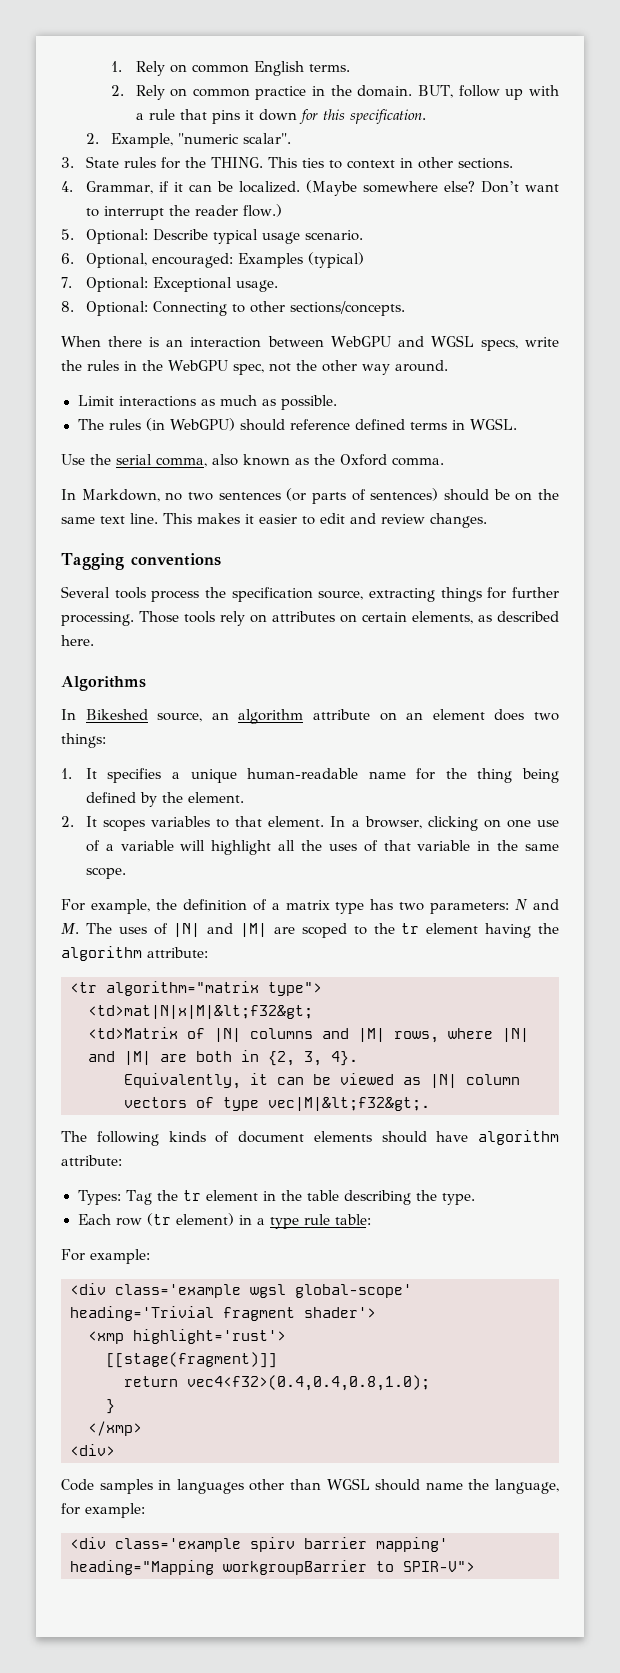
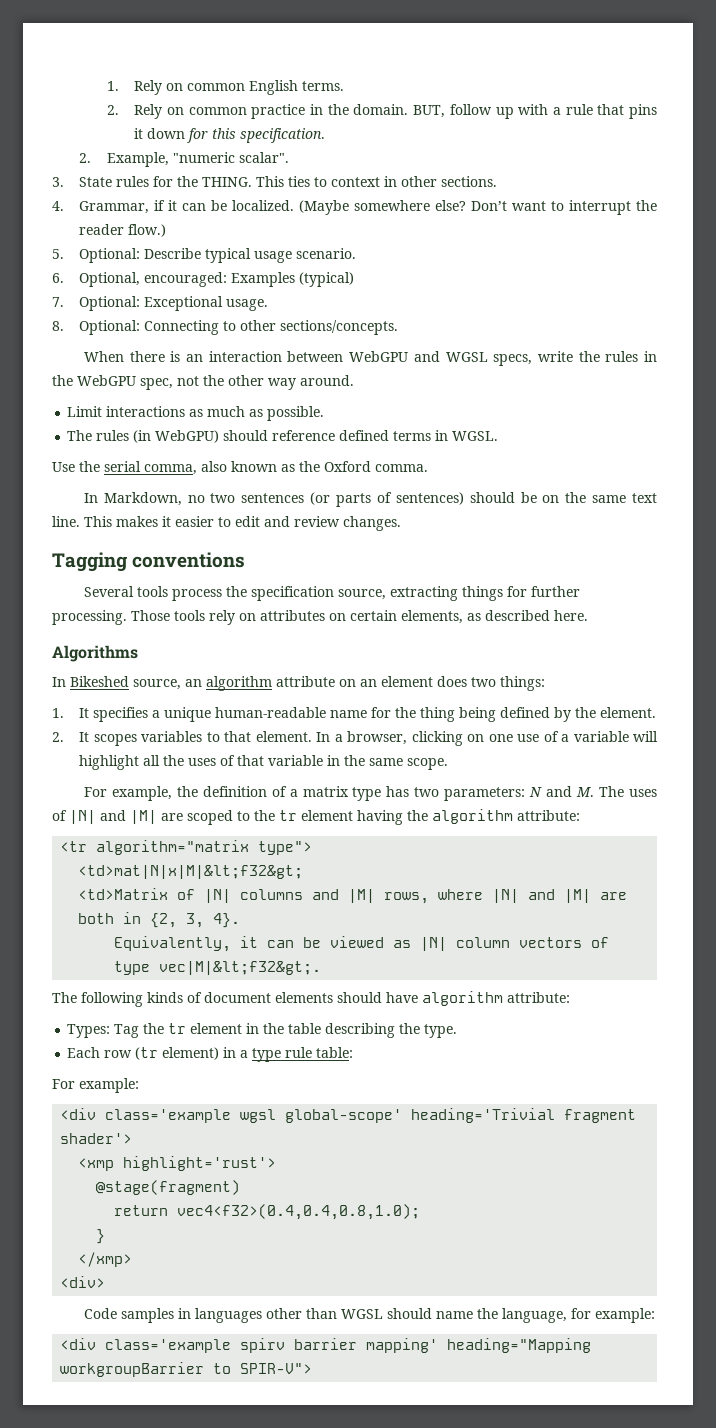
[106,1352,277,1368] [[stage(fragment)]] -> [96,1180,241,1195] @stage(fragment)

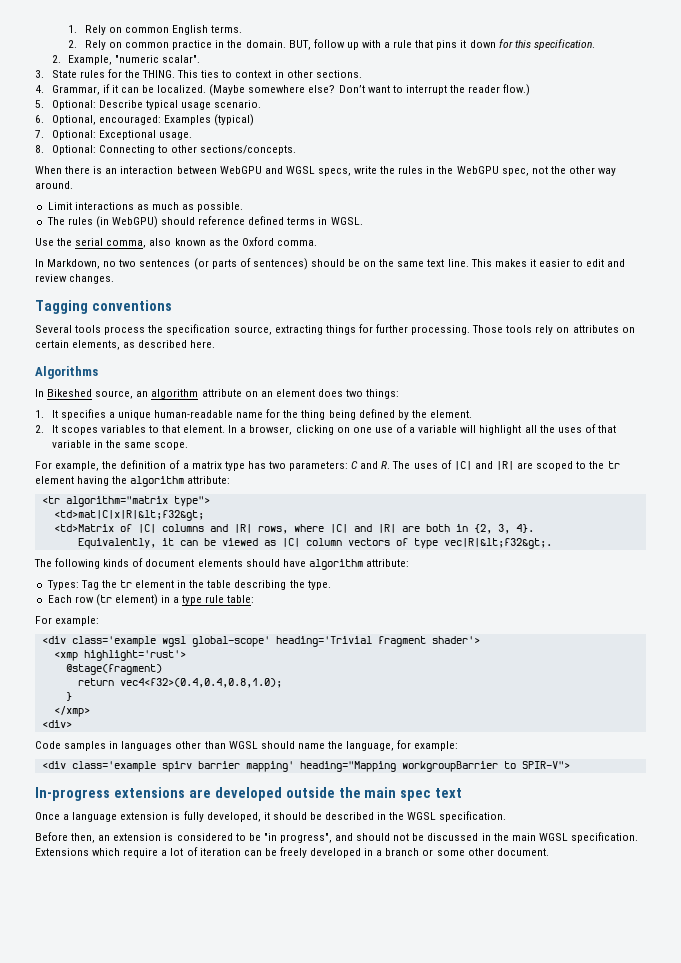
[529,786,657,797] [52,810,157,824] N and M. The uses of |N| and |M| -> [351,460,514,470] C and R. The uses of |C| and |R|
[78,865,304,879] <td>mat|N|x|M|&lt;f32&gt; -> [53,510,204,521] <td>mat|C|x|R|&lt;f32&gt;
[204,889,232,903] |N| -> [137,524,156,533] |C|
[348,889,376,903] |M| -> [233,524,252,533] |R|
[492,889,592,903] |N| and |M| -> [329,524,396,533] |C| and |R|
[420,937,448,951] |N| -> [281,538,300,547] |C|
[159,961,322,975] vec|M|&lt;f32&gt;. -> [443,538,552,549] vec|R|&lt;f32&gt;.
(313, 1368) none -> [35,787,463,801] [35,811,507,822] [35,832,638,843] [35,847,549,858] // In-progress extensions are developed outside the main spec text // Once a language extension is fully developed, it should be described in the WGSL specification. // Before then, an extension is considered to be "in progress", and should not be discussed in the main WGSL specification. Extensions which require a lot of iteration can be freely developed in a branch or some other document.

